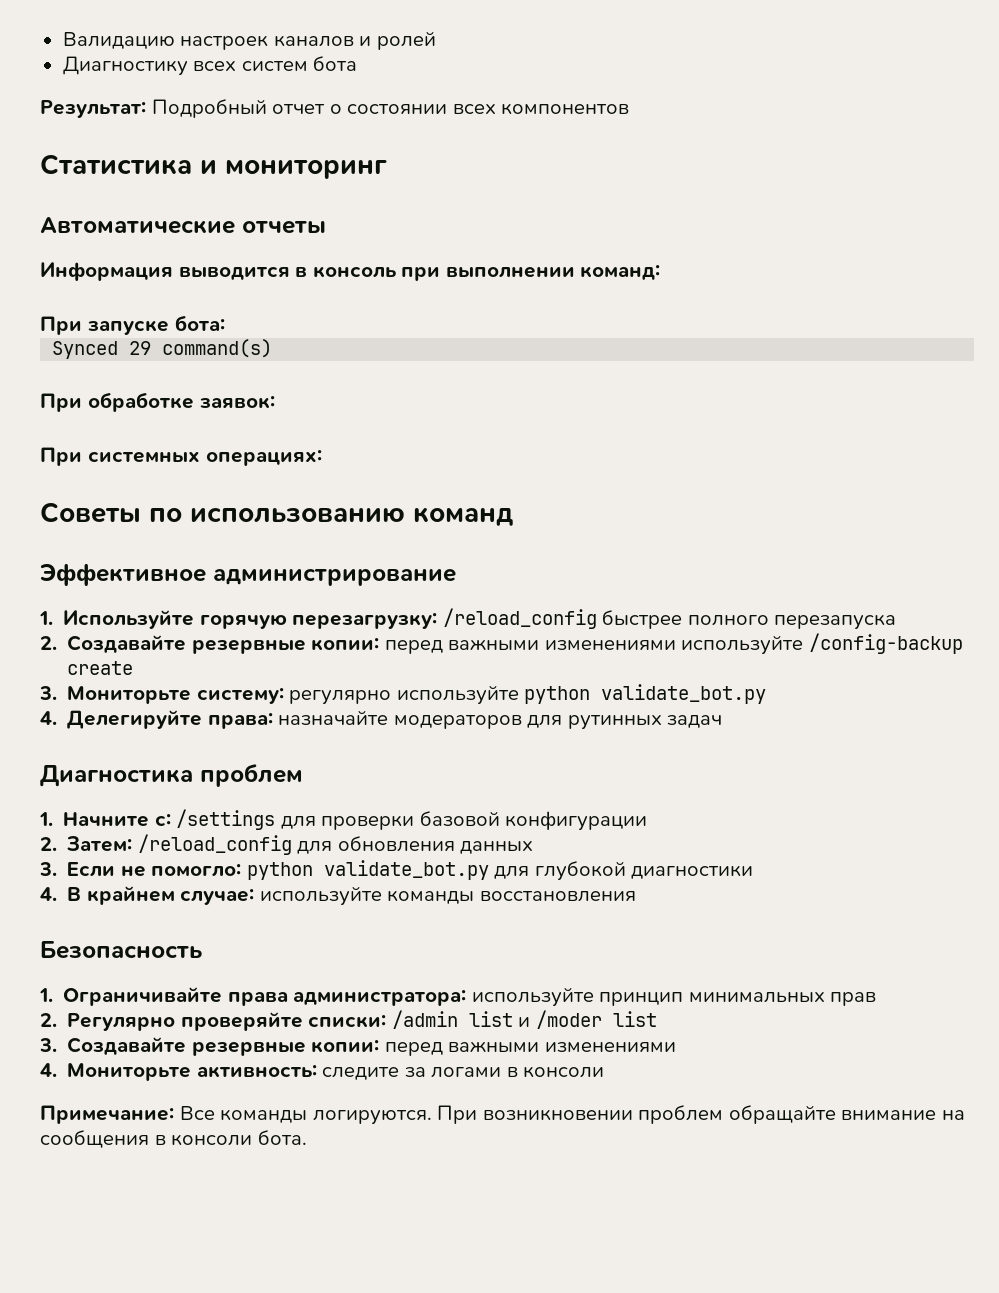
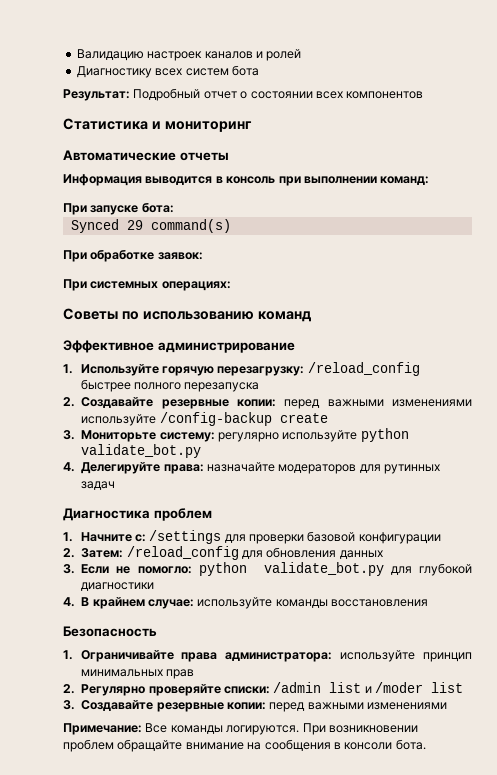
[40,1063,605,1081] // 4. Мониторьте активность: следите за логами в консоли -> (448, 706) none

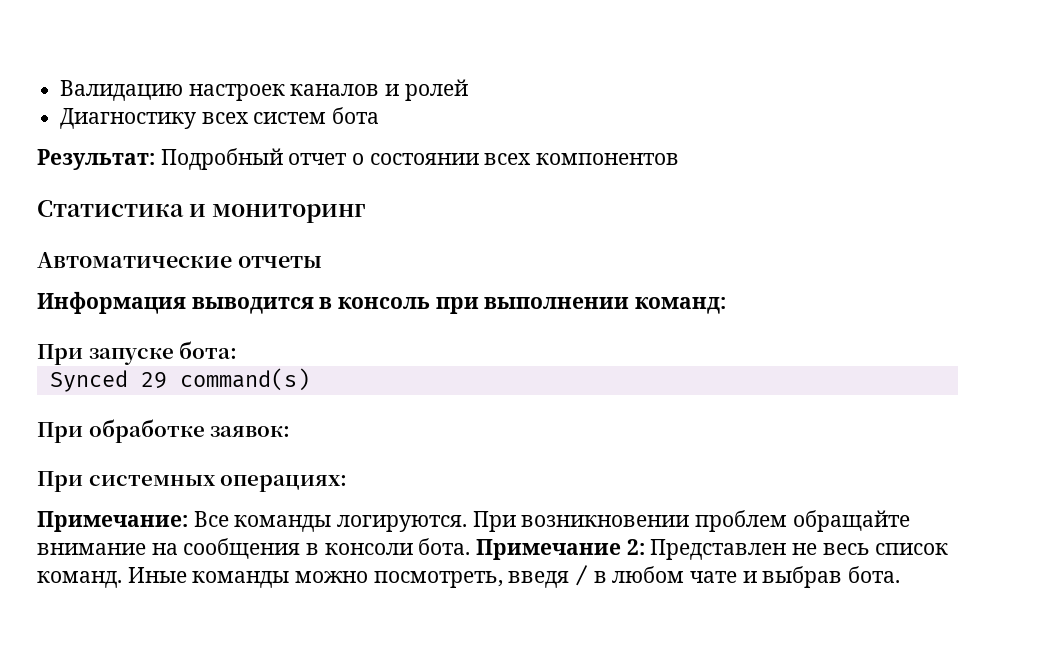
[63,308,311,322] [63,340,295,353] [63,362,420,376] [80,379,260,392] [63,397,472,409] [81,412,328,426] [63,428,409,442] [81,444,202,458] [63,462,441,474] [81,481,116,490] [63,508,212,521] [63,530,441,544] [63,546,383,560] [63,562,472,576] [81,582,155,591] [63,597,429,609] [63,626,157,637] [63,650,472,662] [80,669,194,679] [63,682,464,696] [63,700,448,712] // Советы по использованию команд // Эффективное администрирование // 1. Используйте горячую перезагрузку: /reload_config быстрее полного перезапуска // 2. Создавайте резервные копии: перед важными изменениями используйте /config-backup create // 3. Мониторьте систему: регулярно используйте python validate_bot.py // 4. Делегируйте права: назначайте модераторов для рутинных задач // Диагностика проблем // 1. Начните с: /settings для проверки базовой конфигурации // 2. Затем: /reload_config для обновления данных // 3. Если не помогло: python validate_bot.py для глубокой диагностики // 4. В крайнем случае: используйте команды восстановления // Безопасность // 1. Ограничивайте права администратора: используйте принцип минимальных прав // 2. Регулярно проверяйте списки: /admin list и /moder list // 3. Создавайте резервные копии: перед важными изменениями -> (348, 483) none
(426, 744) none -> [476,539,949,560] [37,565,901,588] Примечание 2: Представлен не весь список команд. Иные команды можно посмотреть, введя / в любом чате и выбрав бота.

